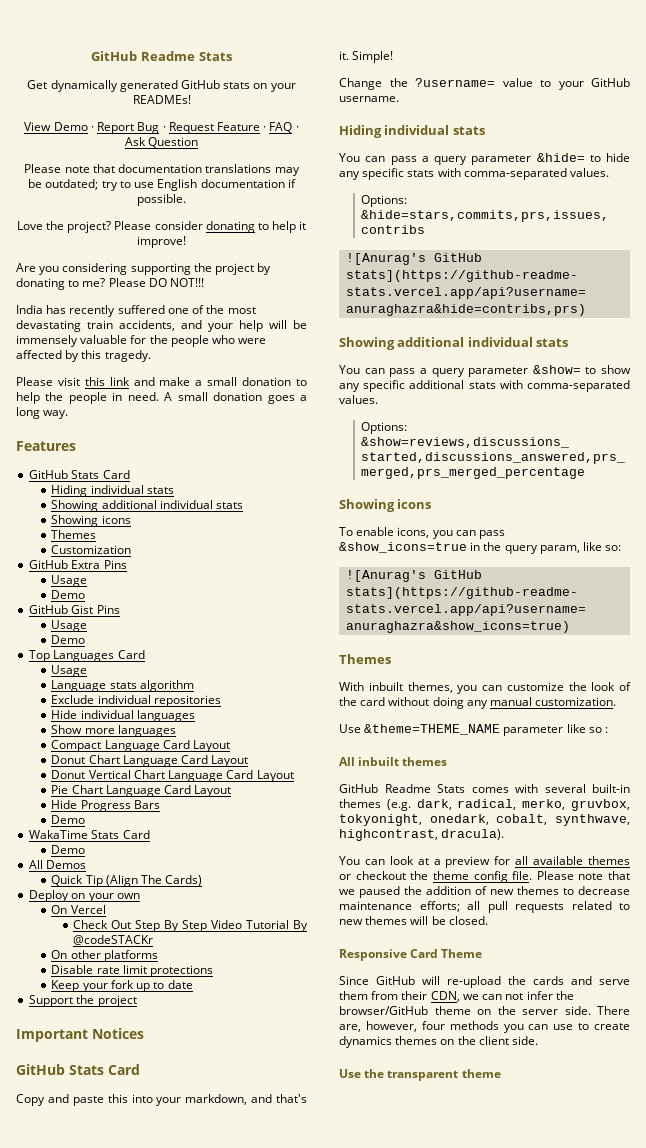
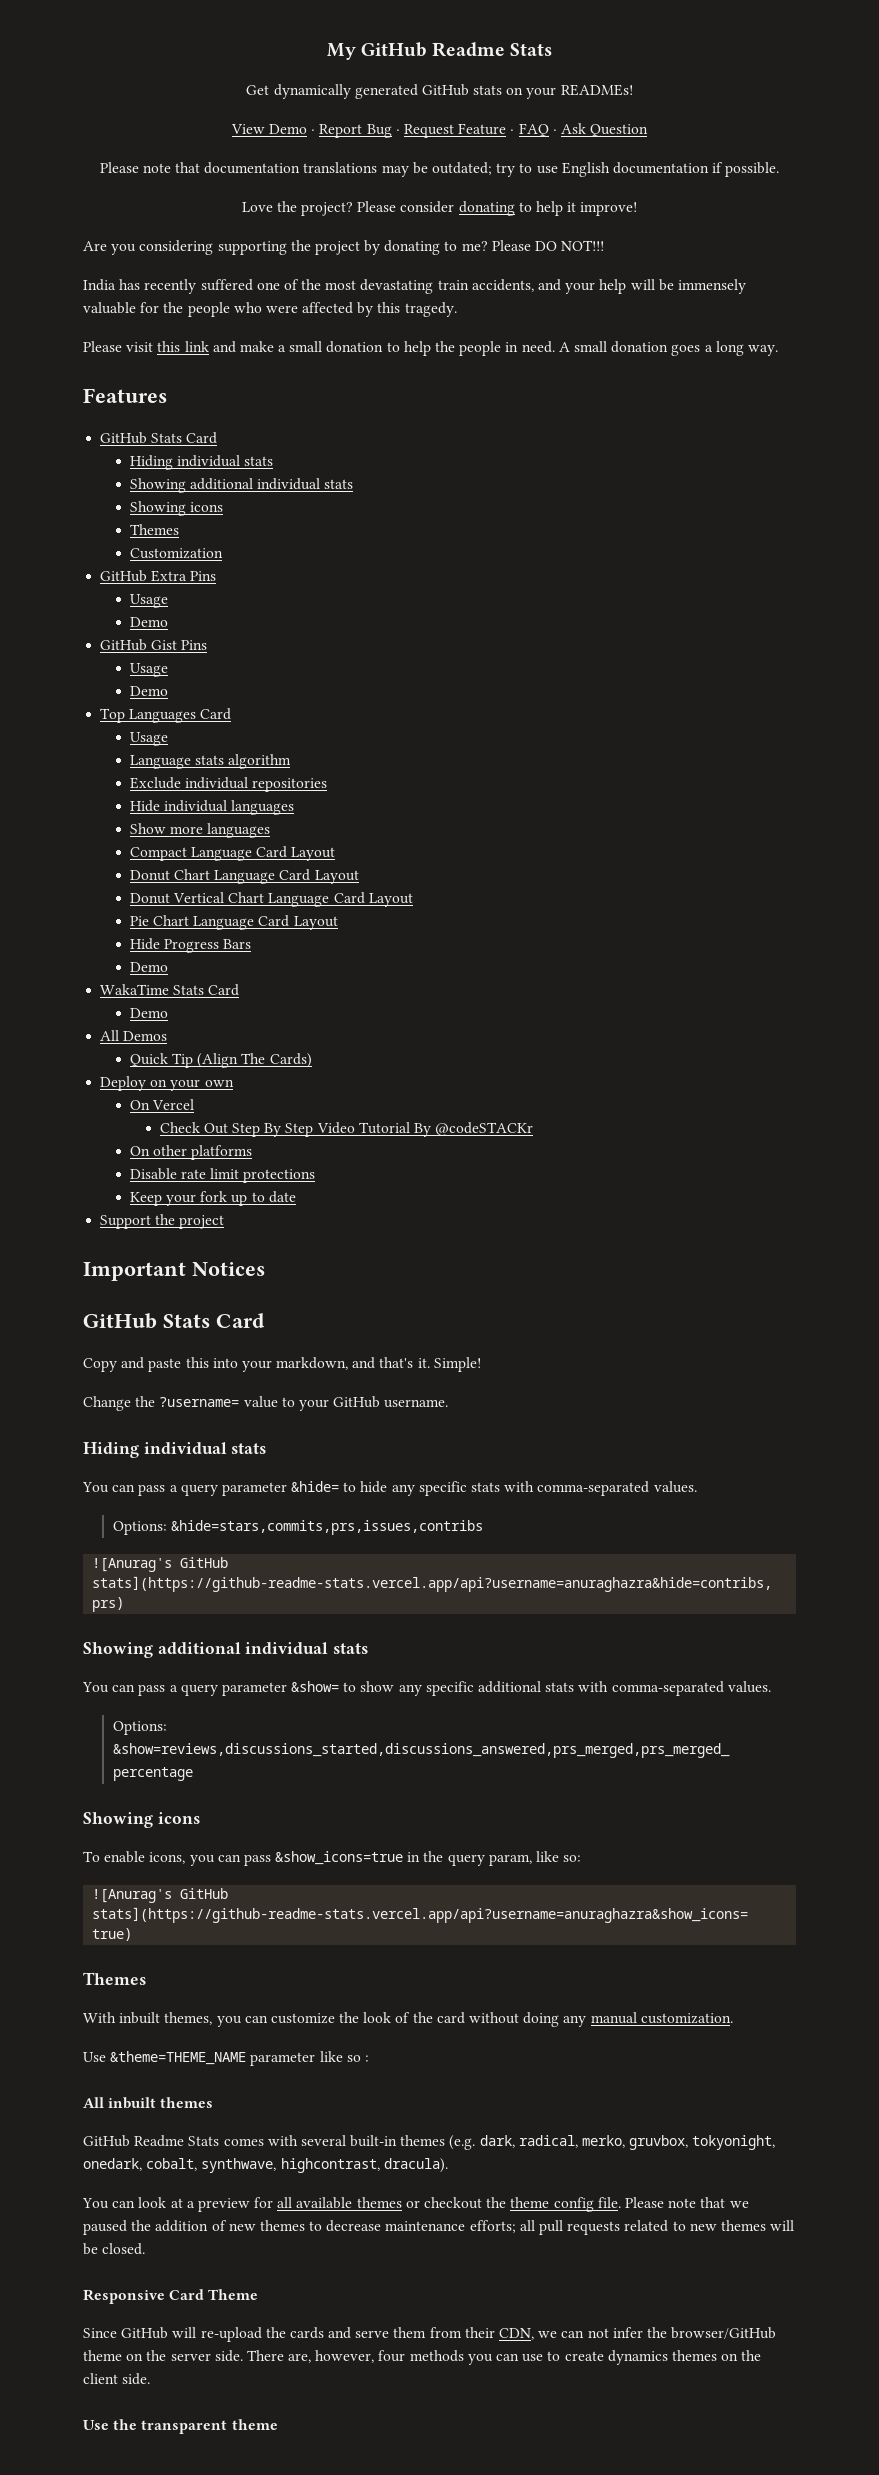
(91, 56) none -> [326,43,356,60] My

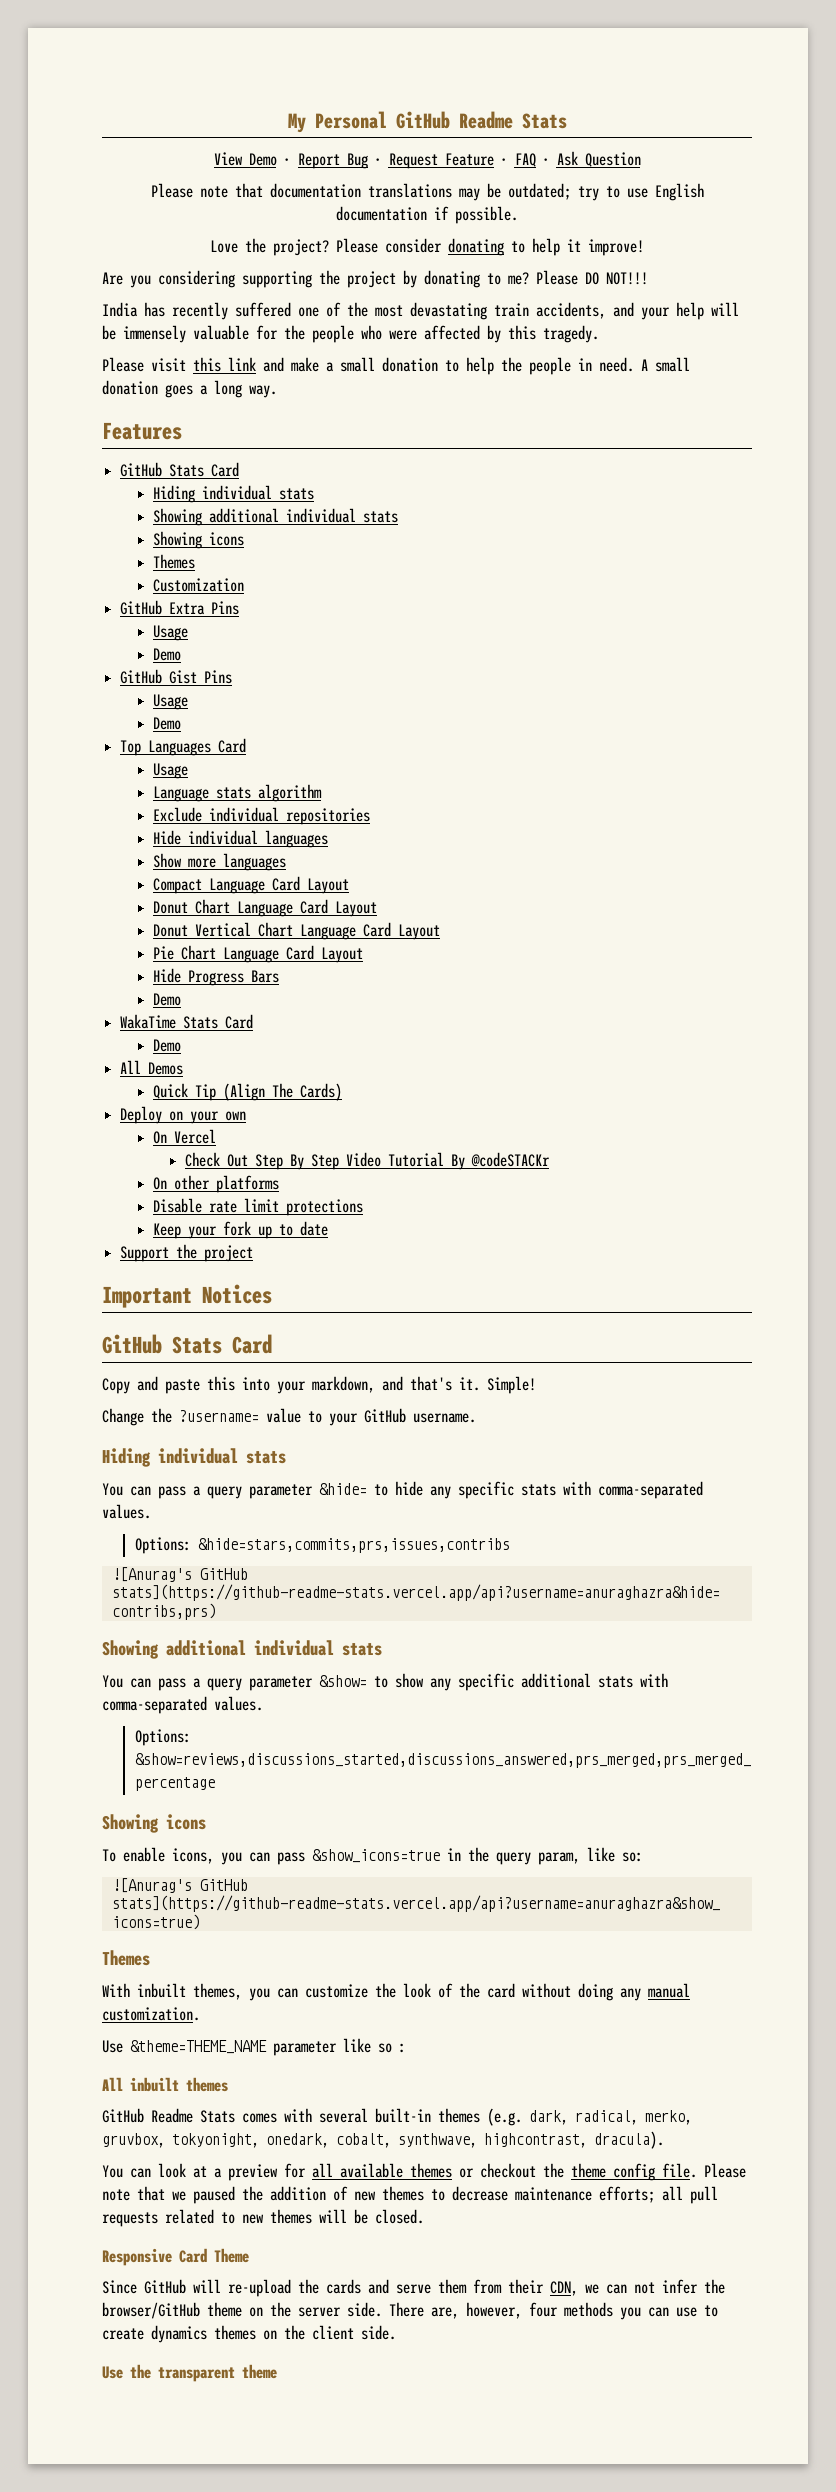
[360,42,553,57] [246,84,633,99] GitHub Readme Stats // Get dynamically generated GitHub stats on your READMEs! -> [314,111,567,129] Personal GitHub Readme Stats

